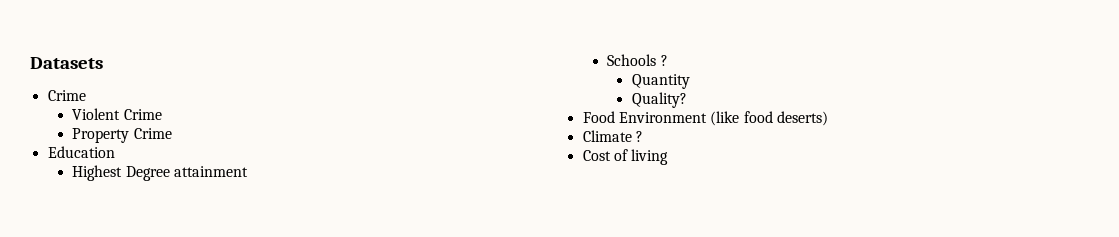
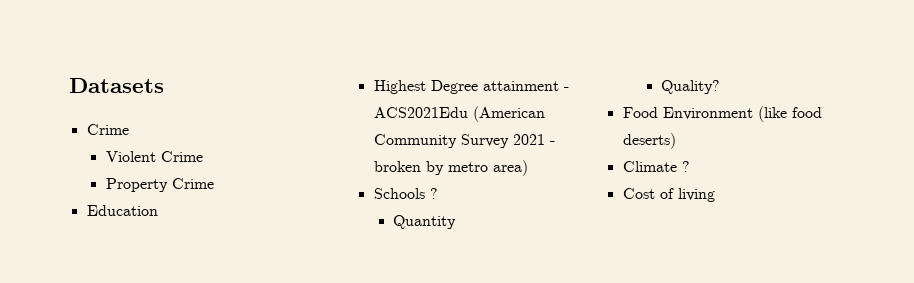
(248, 171) none -> [563,87,569,91] [373,106,545,122] [373,134,555,148] [373,160,528,176] - ACS2021Edu (American Community Survey 2021 - broken by metro area)

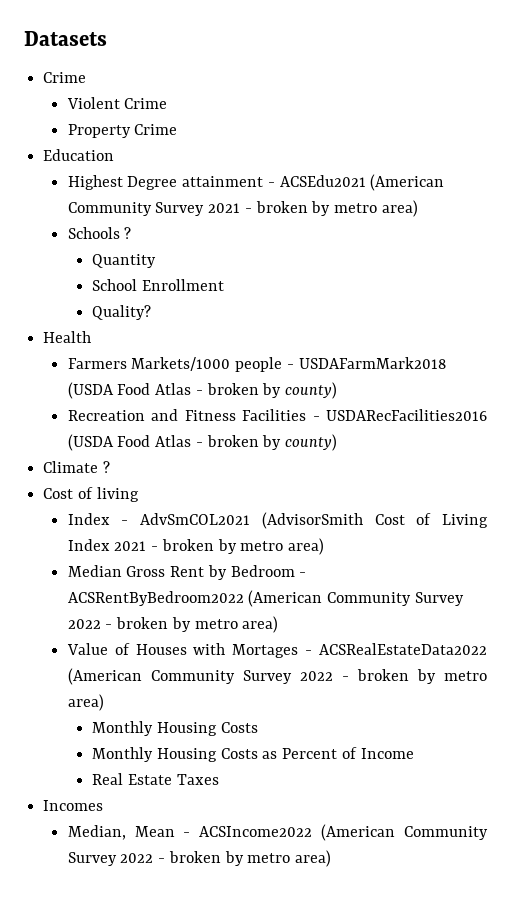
[373,107,468,118] ACS2021Edu -> [279,175,366,187] ACSEdu2021
(456, 222) none -> [92,279,225,291] // School Enrollment
[622,106,822,122] [622,133,676,149] Food Environment (like food deserts) -> [43,331,92,343] [67,357,446,372] [67,382,338,399] [67,409,487,421] [67,434,338,451] Health // Farmers Markets/1000 people - USDAFarmMark2018 (USDA Food Atlas - broken by county) // Recreation and Fitness Facilities - USDARecFacilities2016 (USDA Food Atlas - broken by county)
(715, 195) none -> [67,512,488,529] [67,538,325,555] [67,565,307,580] [67,590,464,607] [67,616,279,633] [66,643,487,658] [67,668,487,685] [67,694,104,711] [92,721,258,736] [92,747,414,762] [92,773,219,785] [43,800,104,811] [67,824,488,841] [67,850,332,867] // Index - AdvSmCOL2021 (AdvisorSmith Cost of Living Index 2021 - broken by metro area) // Median Gross Rent by Bedroom - ACSRentByBedroom2022 (American Community Survey 2022 - broken by metro area) // Value of Houses with Mortages - ACSRealEstateData2022 (American Community Survey 2022 - broken by metro area) // Monthly Housing Costs // Monthly Housing Costs as Percent of Income // Real Estate Taxes // Incomes // Median, Mean - ACSIncome2022 (American Community Survey 2022 - broken by metro area)

